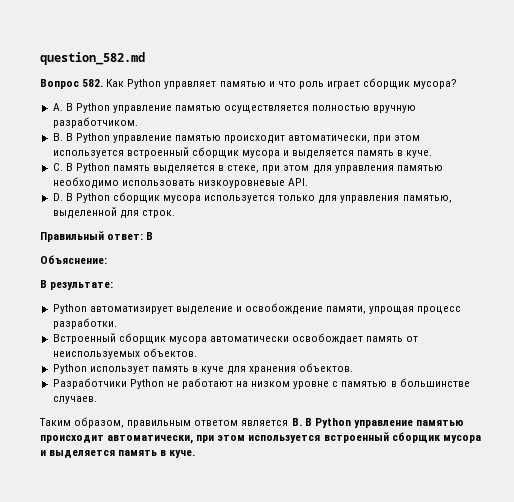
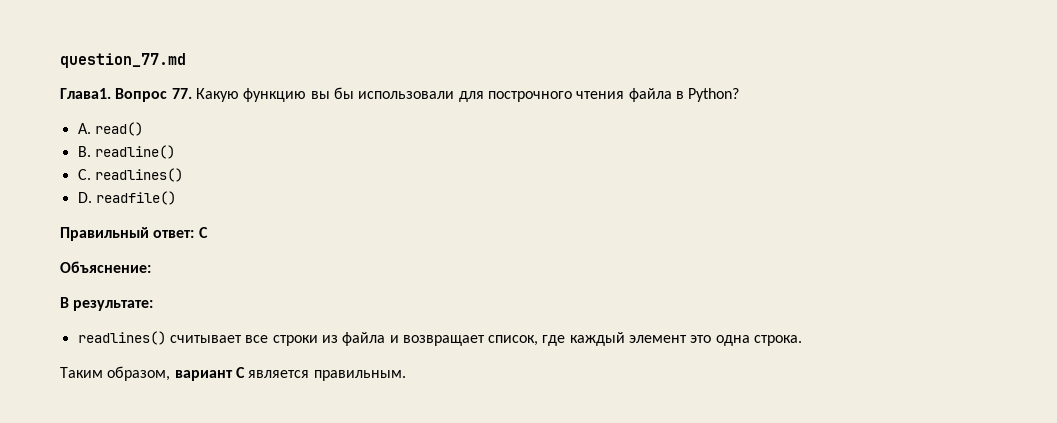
[40,52,145,65] [40,78,458,89] [52,103,417,113] [52,117,138,128] [52,133,421,144] [52,147,433,159] [52,163,443,174] [52,177,308,189] [52,192,452,204] [52,207,175,219] question_582.md // Вопрос 582. Как Python управляет памятью и что роль играет сборщик мусора? // A. В Python управление памятью осуществляется полностью вручную разработчиком. // B. В Python управление памятью происходит автоматически, при этом используется встроенный сборщик мусора и выделяется память в куче. // C. В Python память выделяется в стеке, при этом для управления памятью необходимо использовать низкоуровневые API. // D. В Python сборщик мусора используется только для управления памятью, выделенной для строк. -> [60,53,186,68] [60,87,740,102] [77,122,143,136] [77,145,175,159] [77,168,183,182] [77,191,176,205] question_77.md // Глава1. Вопрос 77. Какую функцию вы бы использовали для построчного чтения файла в Python? // A. read() // B. readline() // C. readlines() // D. readfile()
[146,232,154,240] B -> [198,227,208,238] C
[52,303,462,315] [52,318,117,329] [52,333,419,345] [52,348,197,359] [52,363,354,375] [52,378,470,389] [52,396,97,404] [39,417,464,428] [40,432,481,444] [40,450,196,458] Python автоматизирует выделение и освобождение памяти, упрощая процесс разработки. // Встроенный сборщик мусора автоматически освобождает память от неиспользуемых объектов. // Python использует память в куче для хранения объектов. // Разработчики Python не работают на низком уровне с памятью в большинстве случаев. // Таким образом, правильным ответом является B. В Python управление памятью происходит автоматически, при этом используется встроенный сборщик мусора и выделяется память в куче. -> [77,331,803,346] [60,366,406,381] readlines() считывает все строки из файла и возвращает список, где каждый элемент это одна строка. // Таким образом, вариант C является правильным.

